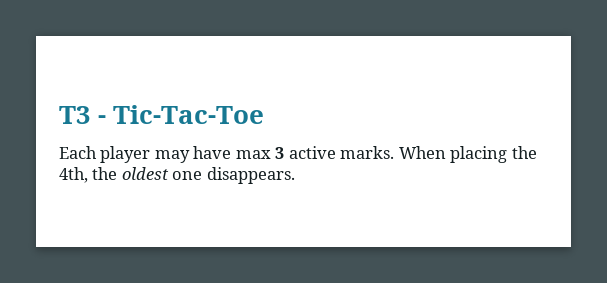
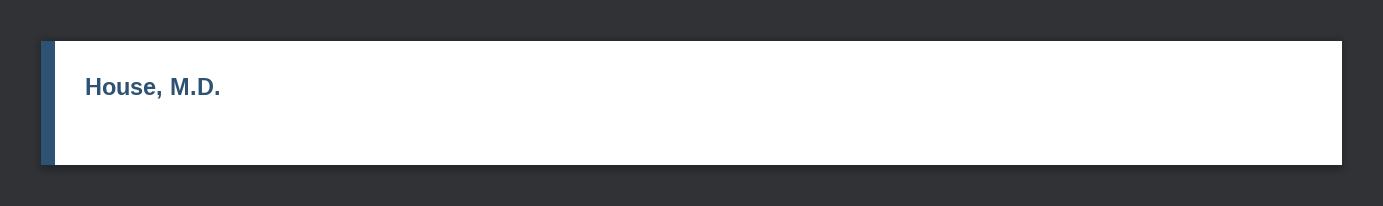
[59,105,265,124] [59,146,537,163] [59,167,295,184] T3 - Tic-Tac-Toe // Each player may have max 3 active marks. When placing the 4th, the oldest one disappears. -> [85,78,221,99] House, M.D.

